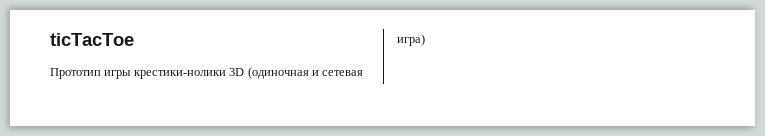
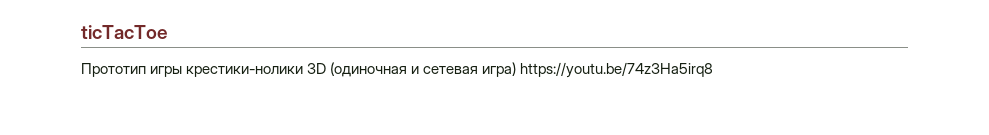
(425, 40) none -> [520,62,714,78] https://youtu.be/74z3Ha5irq8

